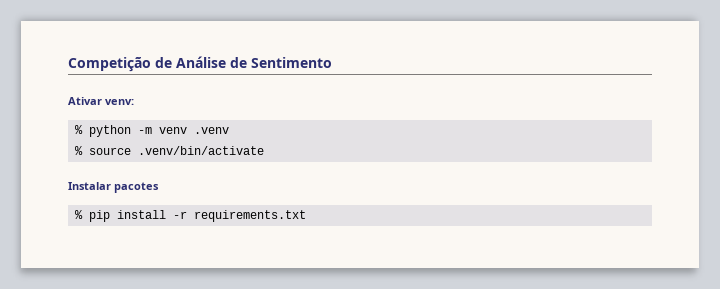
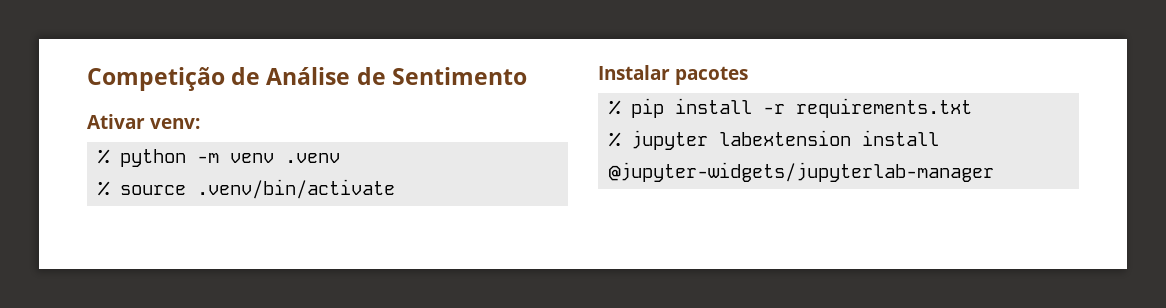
(306, 216) none -> [609,130,940,150] [609,162,995,182] // % jupyter labextension install @jupyter-widgets/jupyterlab-manager

